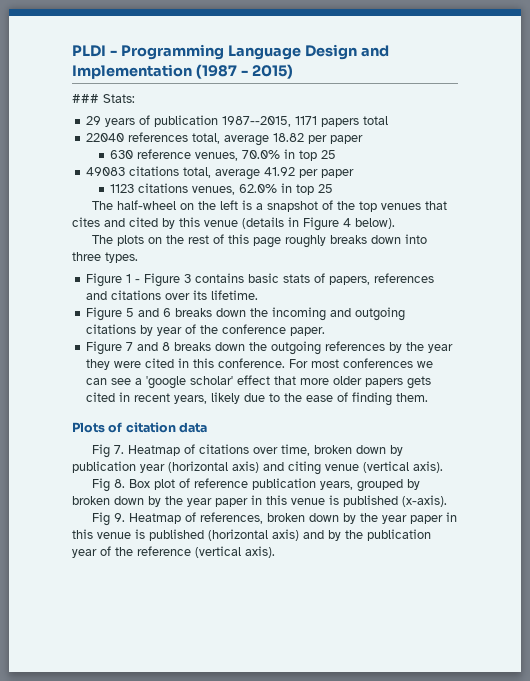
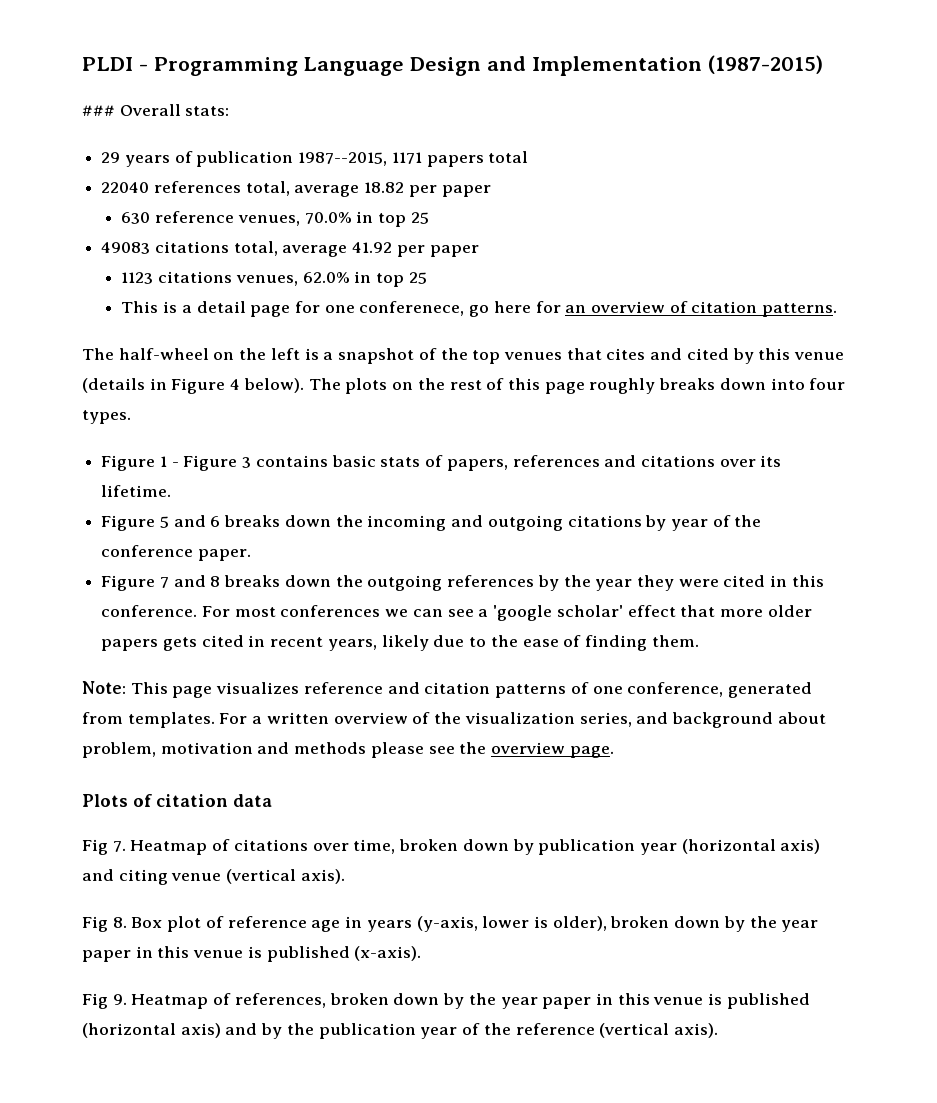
[195,64,293,79] (1987 - 2015) -> [707,55,823,74] (1987-2015)
[103,94,135,103] Stats: -> [119,104,230,116] Overall stats:
(334, 188) none -> [121,301,838,317] // This is a detail page for one conferenece, go here for an overview of citation patterns.
(395, 223) // -> (304, 385) none
[72,252,101,261] three -> [809,378,846,390] four
(429, 397) none -> [82,681,812,698] [82,712,826,728] [82,742,614,758] // Note: This page visualizes reference and citation patterns of one conference, generated from templates. For a written overview of the visualization series, and background about problem, motivation and methods please see the overview page.
[251,478,420,492] publication years, grouped by -> [311,916,607,932] age in years (y-axis, lower is older),

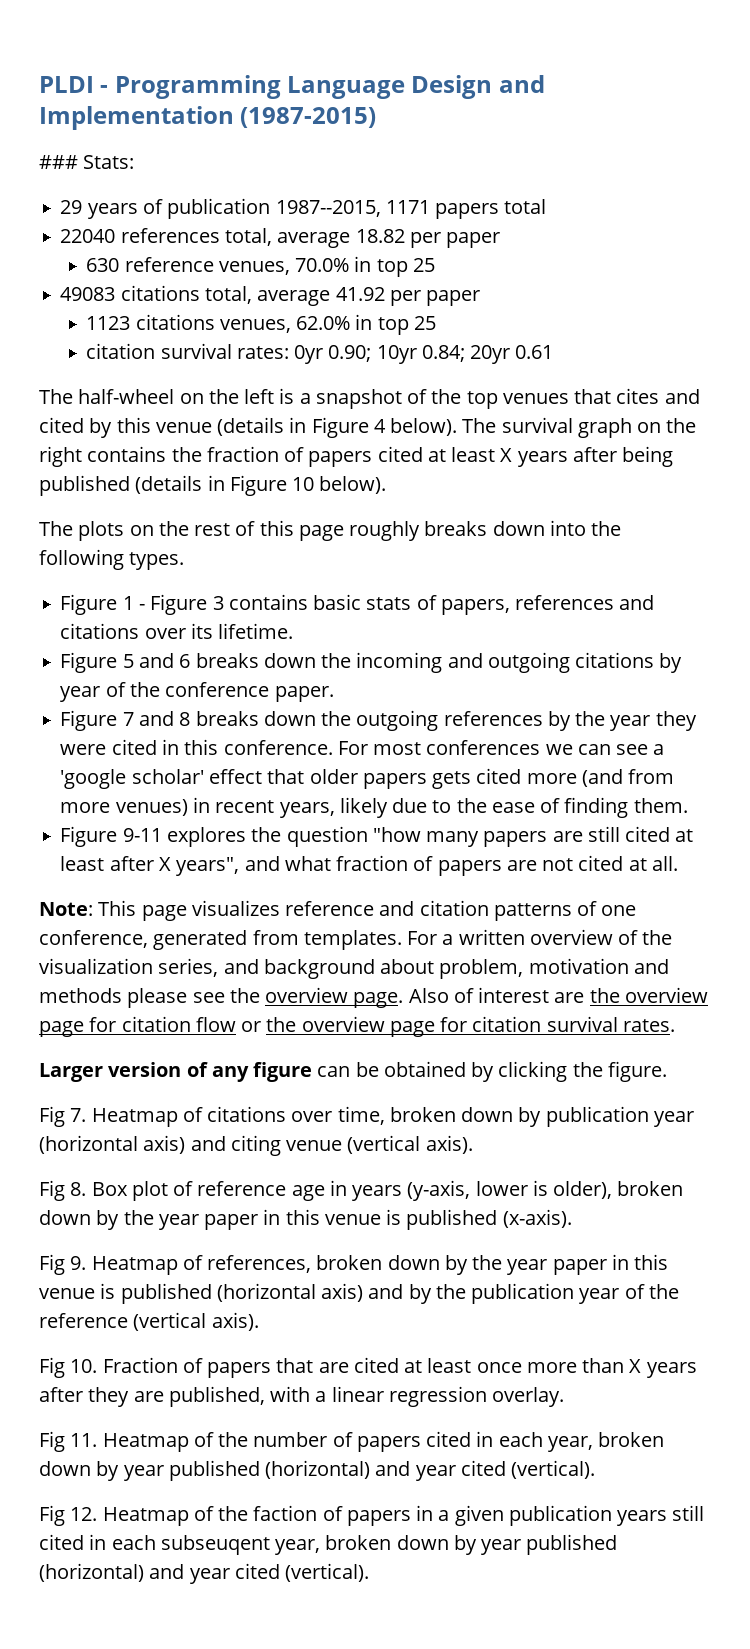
[119,104,230,116] Overall stats: -> [83,155,135,169] Stats:
[121,301,838,317] This is a detail page for one conferenece, go here for an overview of citation patterns. -> [86,343,554,364] citation survival rates: 0yr 0.90; 10yr 0.84; 20yr 0.61
(341, 384) none -> [501,417,697,438] [39,446,674,467] [39,475,387,496] [39,521,73,536] survival graph on the right contains the fraction of papers cited at least X years after being published (details in Figure 10 below). // The
[809,378,846,390] four -> [591,521,622,536] [39,549,124,570] the following
[719,609,763,617] more -> (305, 776) none
(244, 641) none -> [526,769,675,787] [60,799,188,816] more (and from more venues)
(699, 641) none -> [60,826,694,847] [60,855,678,876] // Figure 9-11 explores the question "how many papers are still cited at least after X years", and what fraction of papers are not cited at all.
[82,794,272,807] // Plots of citation data -> [408,987,708,1003] [39,1016,675,1037] [39,1061,667,1082] Also of interest are the overview page for citation flow or the overview page for citation survival rates. // Larger version of any figure can be obtained by clicking the figure.
(718, 1030) none -> [39,1357,697,1378] [39,1386,565,1407] [39,1431,665,1452] [39,1460,596,1481] [39,1505,705,1526] [39,1534,618,1555] [39,1563,370,1584] // Fig 10. Fraction of papers that are cited at least once more than X years after they are published, with a linear regression overlay. // Fig 11. Heatmap of the number of papers cited in each year, broken down by year published (horizontal) and year cited (vertical). // Fig 12. Heatmap of the faction of papers in a given publication years still cited in each subseuqent year, broken down by year published (horizontal) and year cited (vertical).

